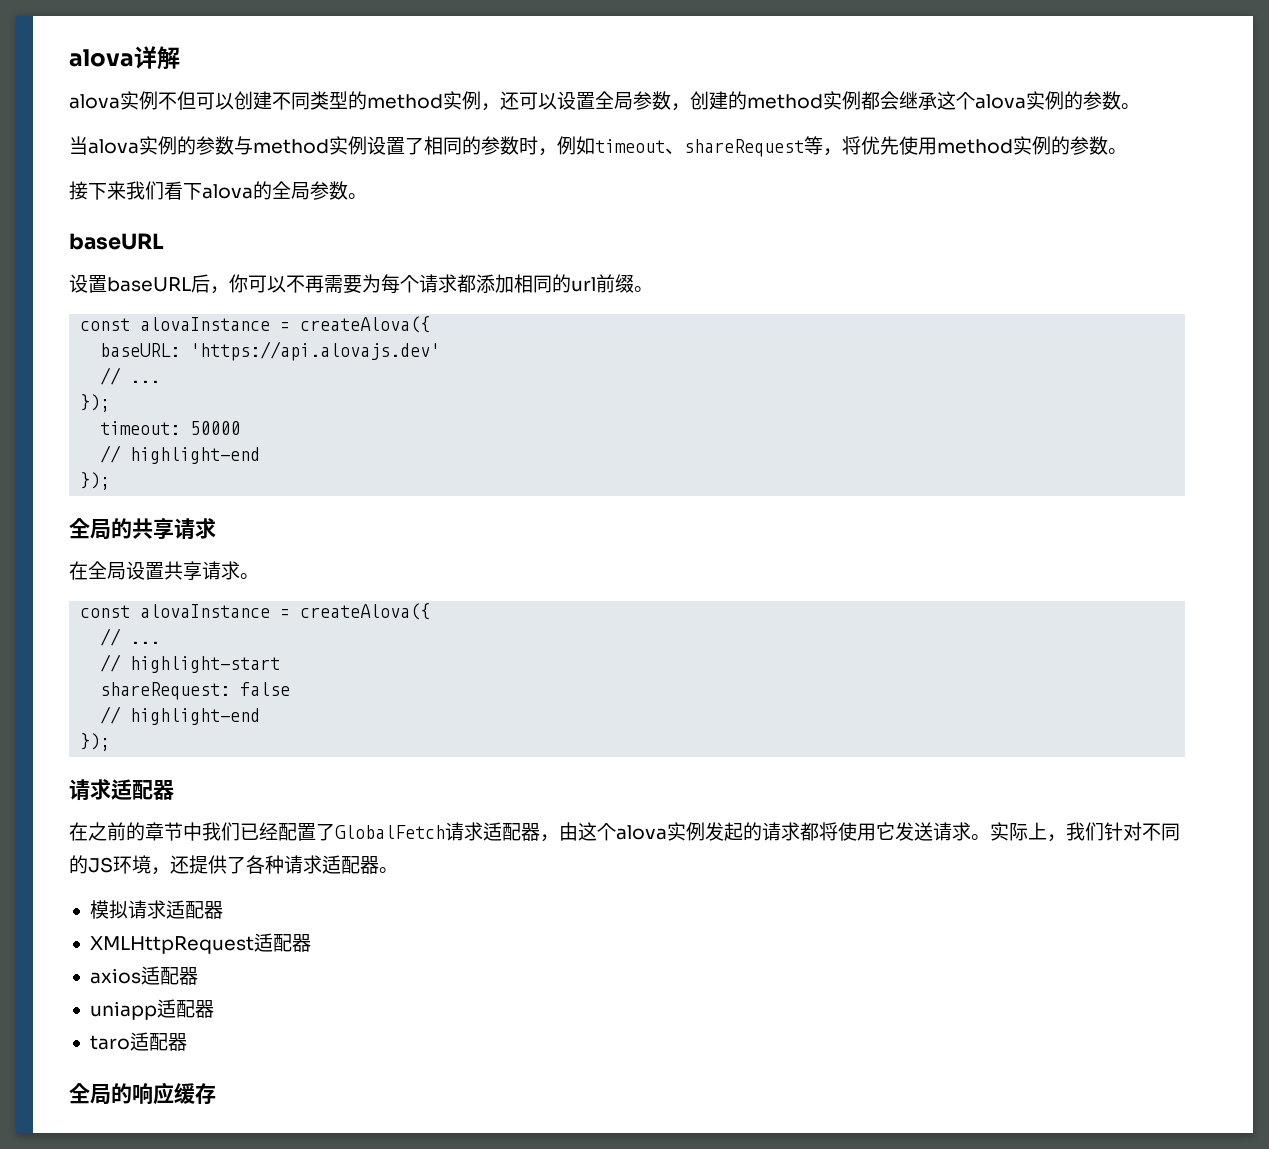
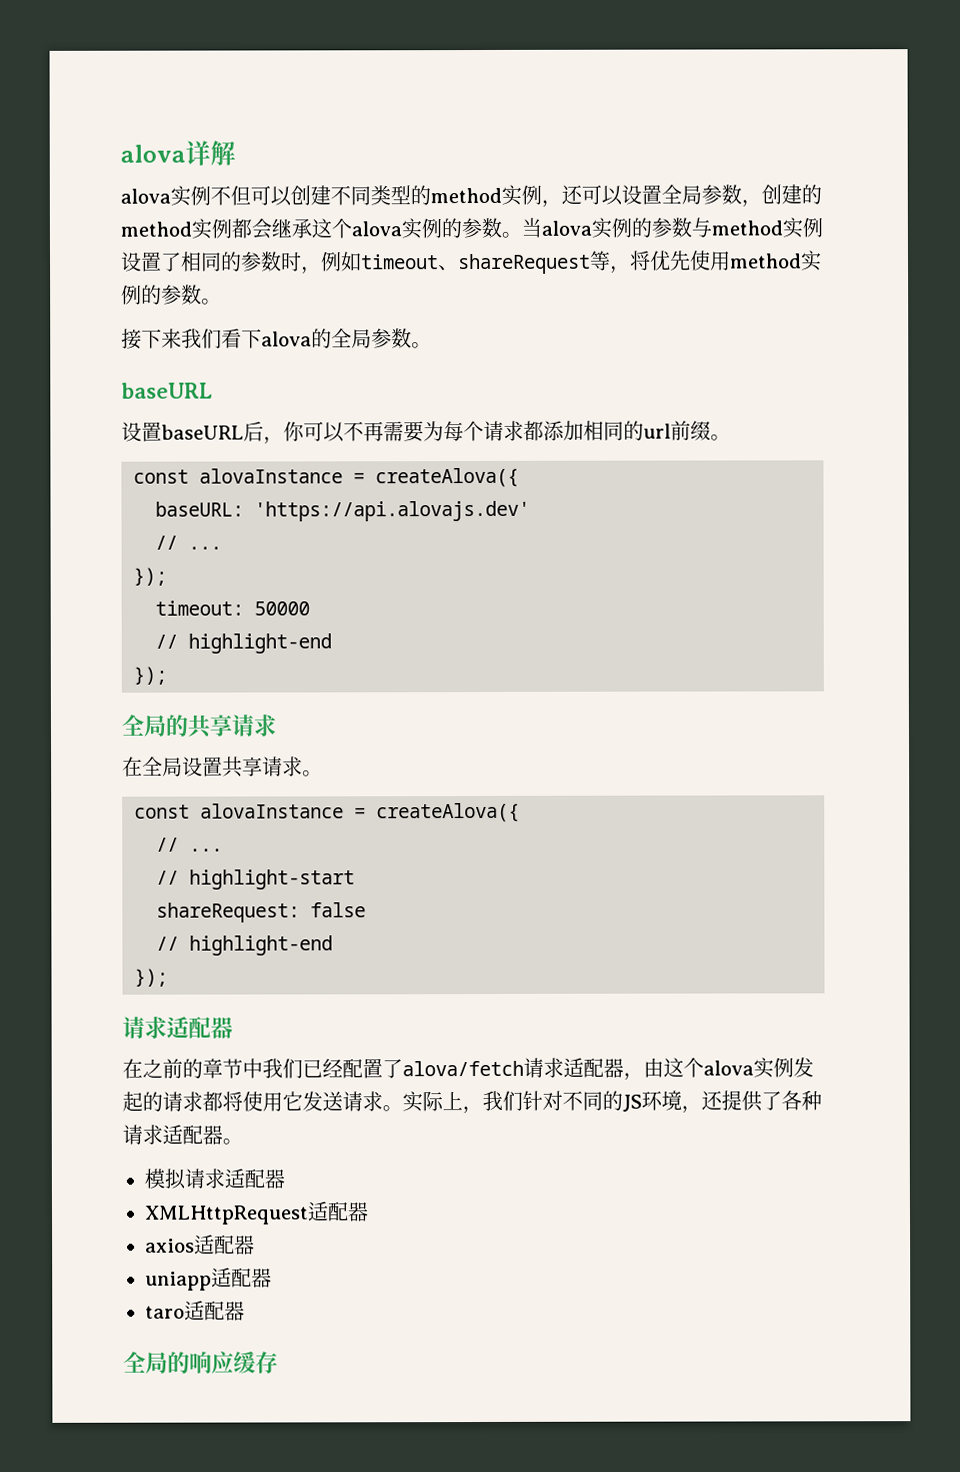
(1140, 106) // -> (522, 234) none
[335,825,445,839] GlobalFetch -> [402,1060,524,1077] alova/fetch

